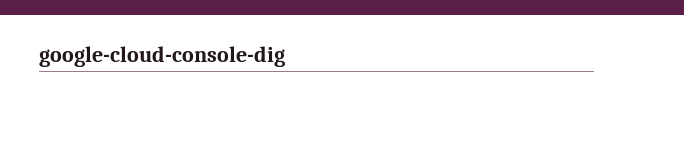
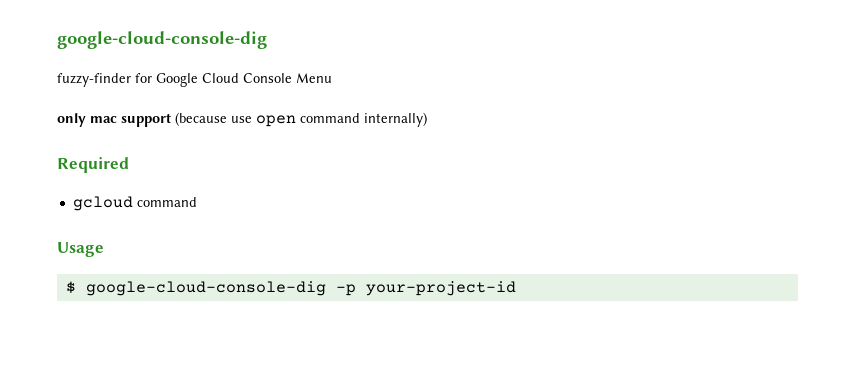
[39,46,285,67] google-cloud-console-dig -> [57,31,267,49] [57,73,332,87] [57,112,427,127] [57,157,129,173] [72,196,197,211] [57,242,104,257] [65,281,516,296] google-cloud-console-dig // fuzzy-finder for Google Cloud Console Menu // only mac support (because use open command internally) // Required // gcloud command // Usage // $ google-cloud-console-dig -p your-project-id

